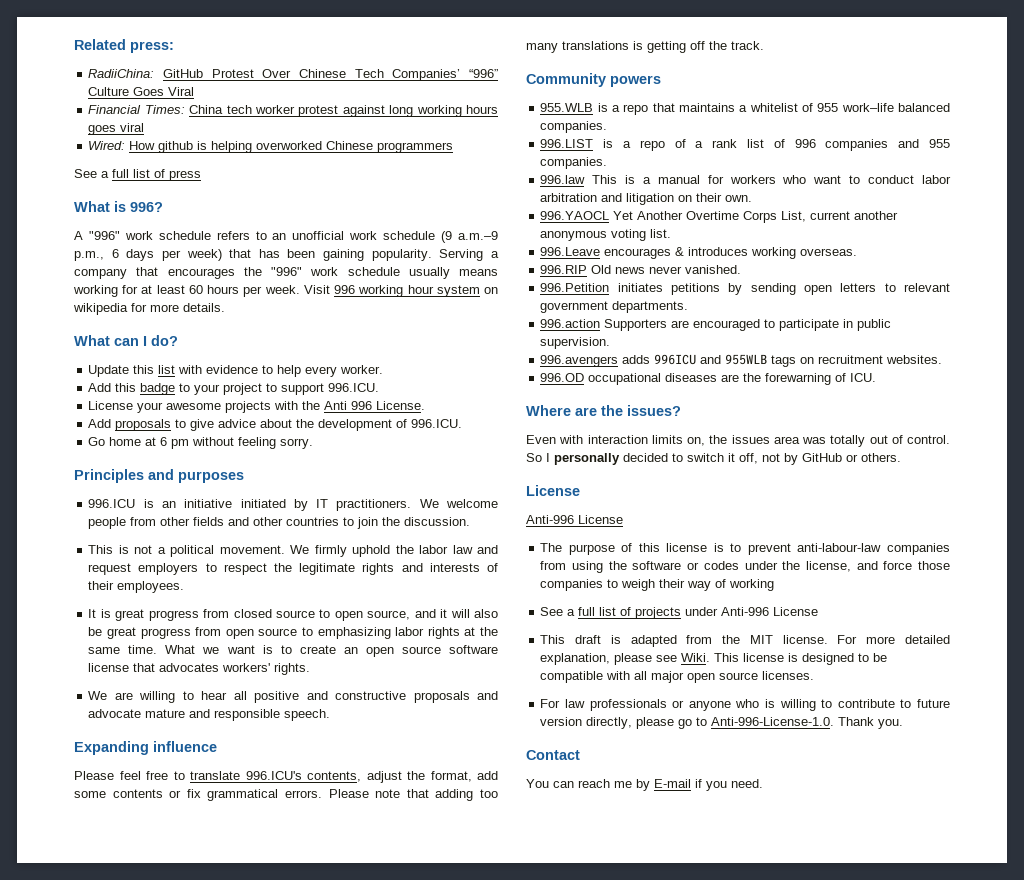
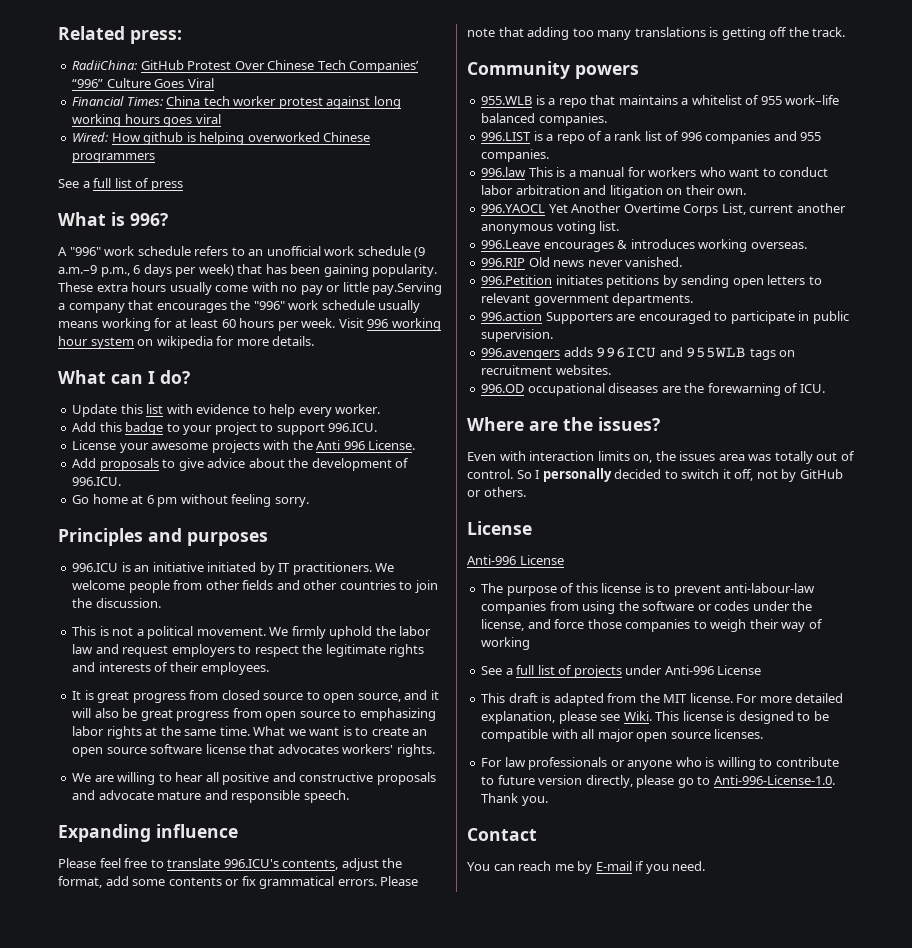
[439,249,484,261] Serving -> [58,282,443,295] These extra hours usually come with no pay or little pay.Serving

